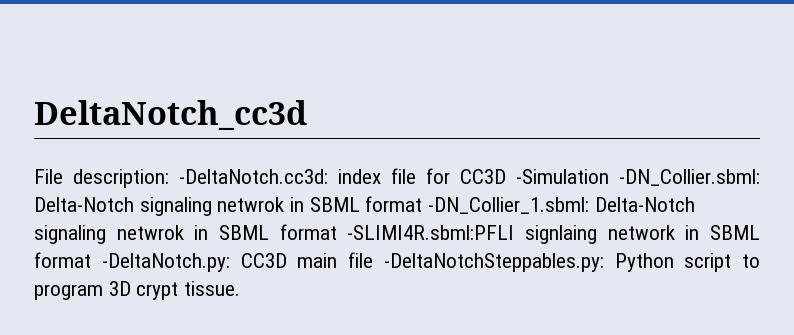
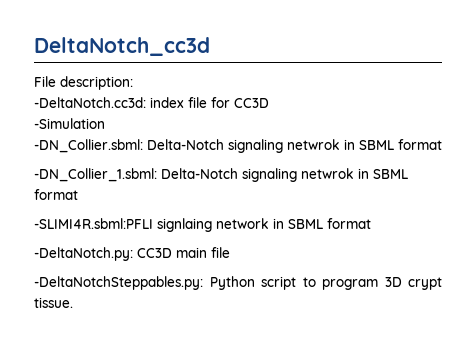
(169, 178) none -> (133, 83) //
(506, 176) none -> (269, 103) //
(609, 176) none -> (105, 123) //
(423, 204) none -> (442, 144) //
(337, 232) none -> (78, 194) //
(91, 260) none -> (371, 223) //
(373, 260) none -> (230, 252) //

